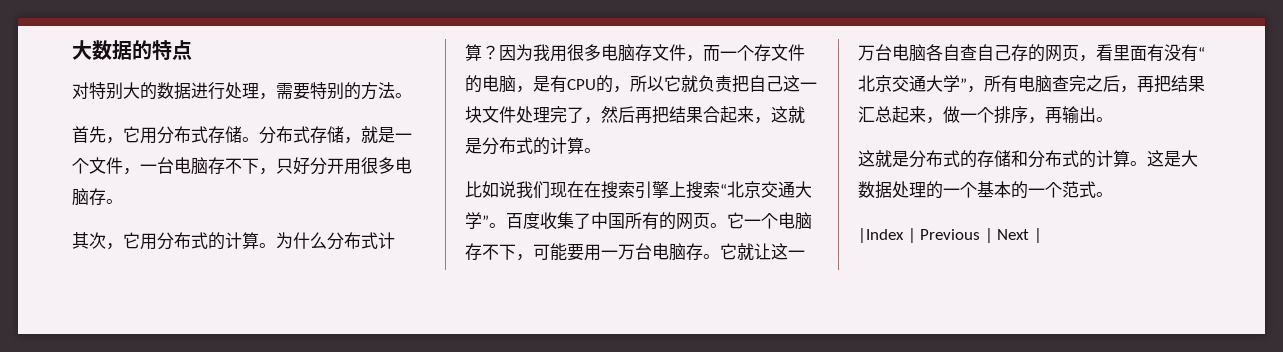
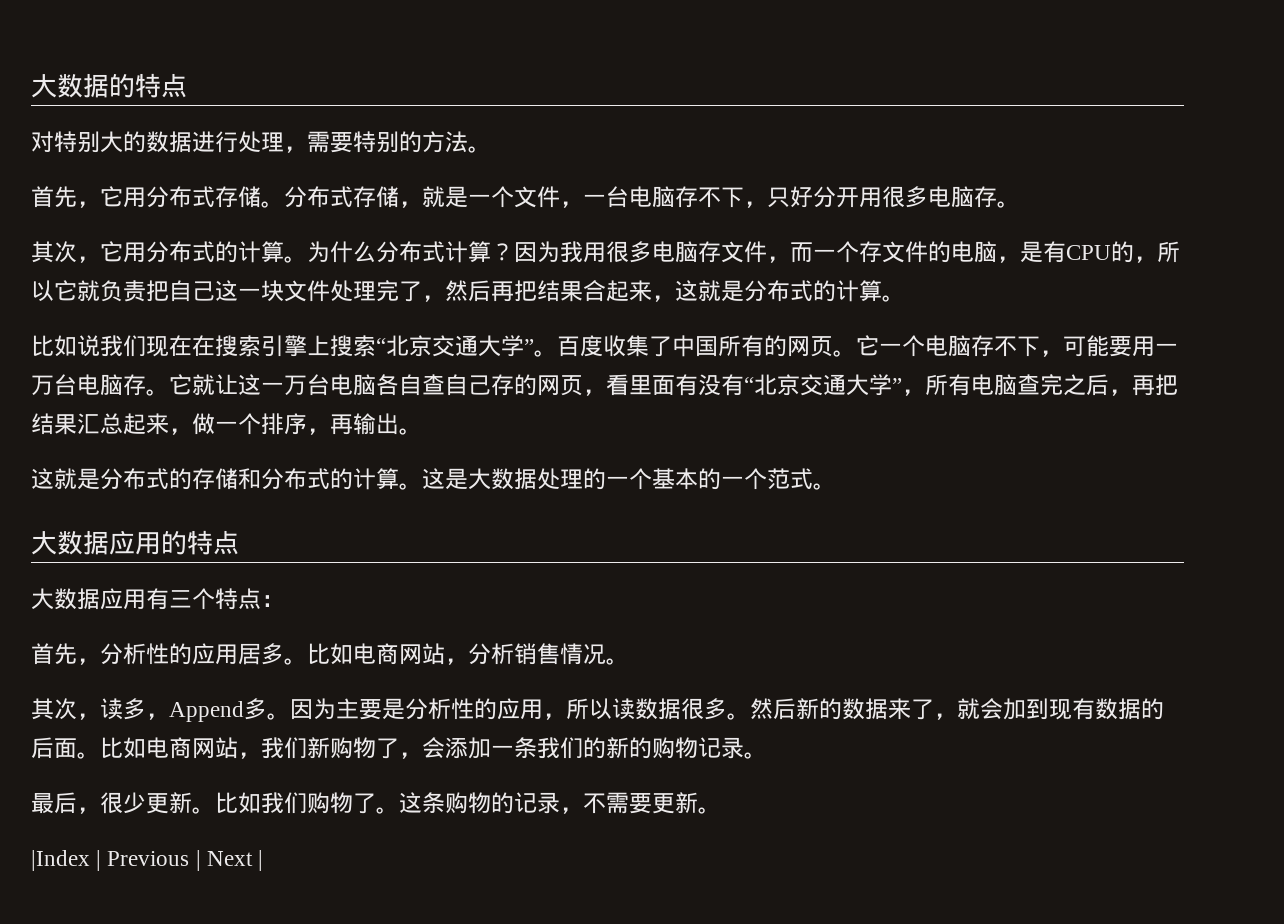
(1113, 194) none -> [31,530,239,555] [31,588,284,610] [31,643,629,665] [31,698,1164,722] [31,737,767,759] [31,792,721,814] // 大数据应用的特点 // 大数据应用有三个特点： // 首先，分析性的应用居多。比如电商网站，分析销售情况。 // 其次，读多，Append多。因为主要是分析性的应用，所以读数据很多。然后新的数据来了，就会加到现有数据的后面。比如电商网站，我们新购物了，会添加一条我们的新的购物记录。 // 最后，很少更新。比如我们购物了。这条购物的记录，不需要更新。

